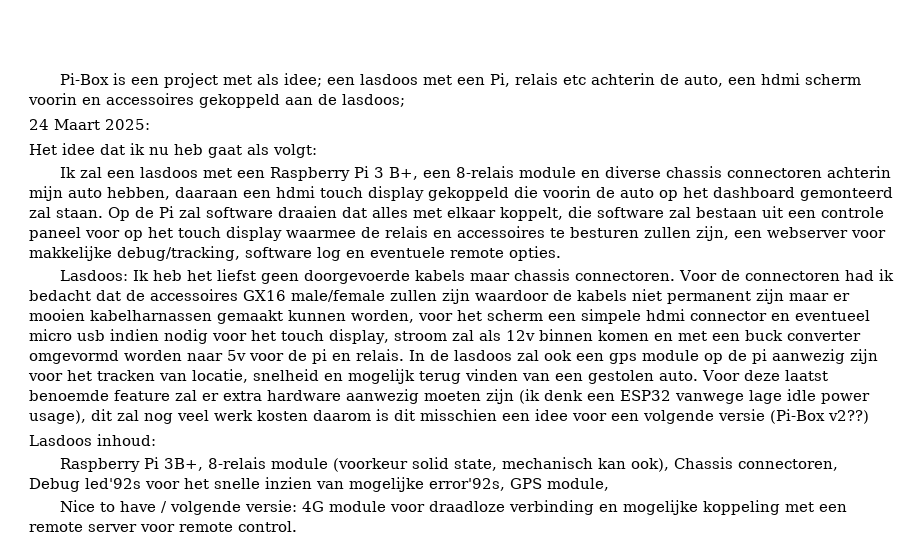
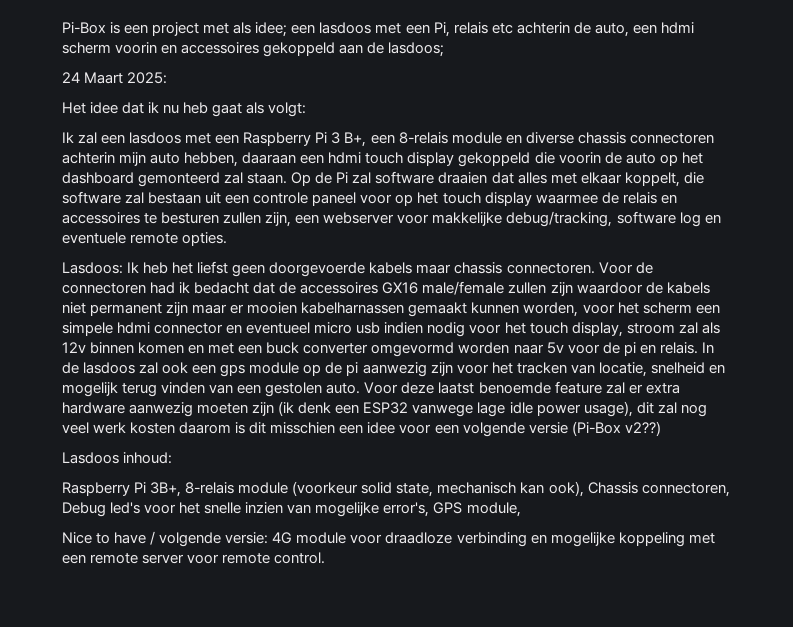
[85,478,141,489] led'92s -> [110,502,141,514] led's
[429,478,505,491] error'92s, -> [383,502,430,517] error's,

